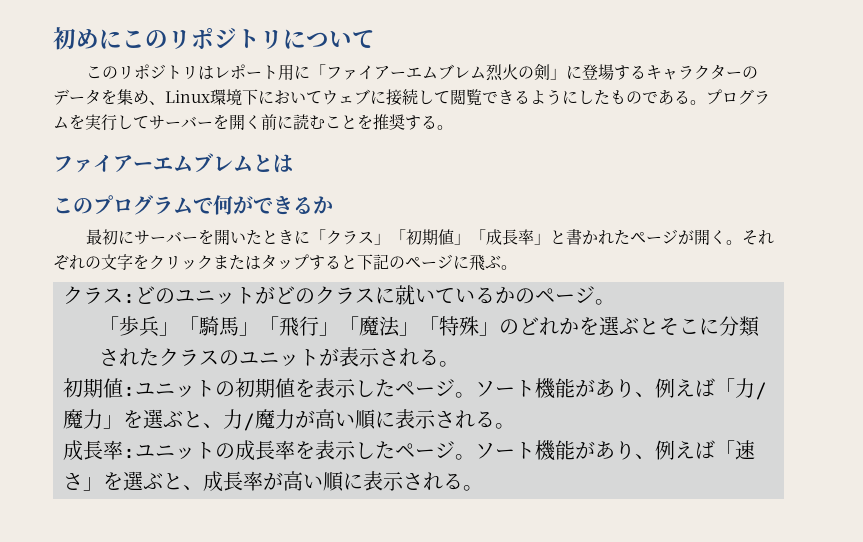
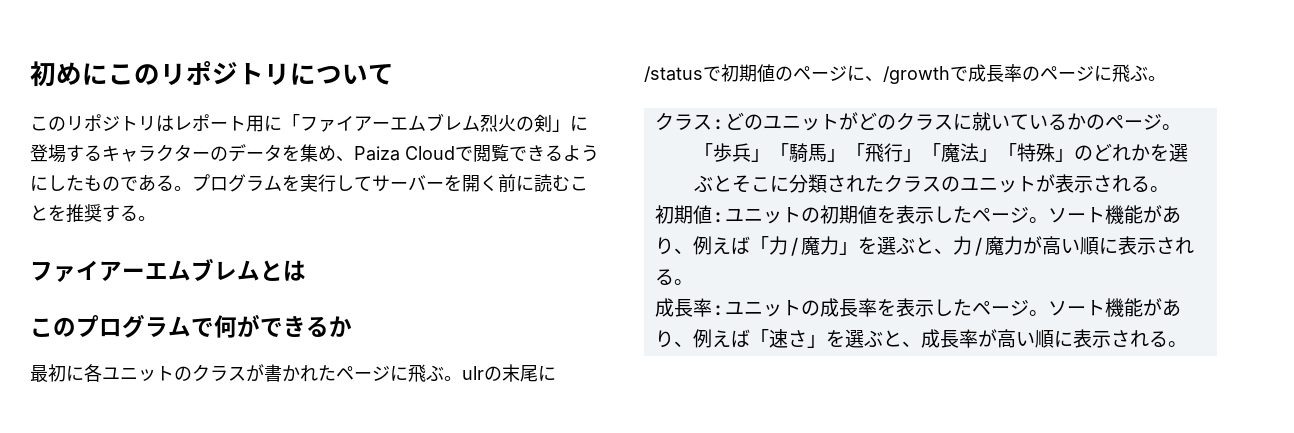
[165,89,450,106] Linux環境下においてウェブに接続して -> [354,146,473,161] Paiza Cloudで
[133,229,774,245] [53,254,389,270] サーバーを開いたときに「クラス」「初期値」「成長率」と書かれたページが開く。それぞれの文字をクリックまたはタップすると下記 -> [84,364,556,382] [644,64,1022,84] 各ユニットのクラスが書かれたページに飛ぶ。ulrの末尾に/statusで初期値のページに、/growthで成長率

